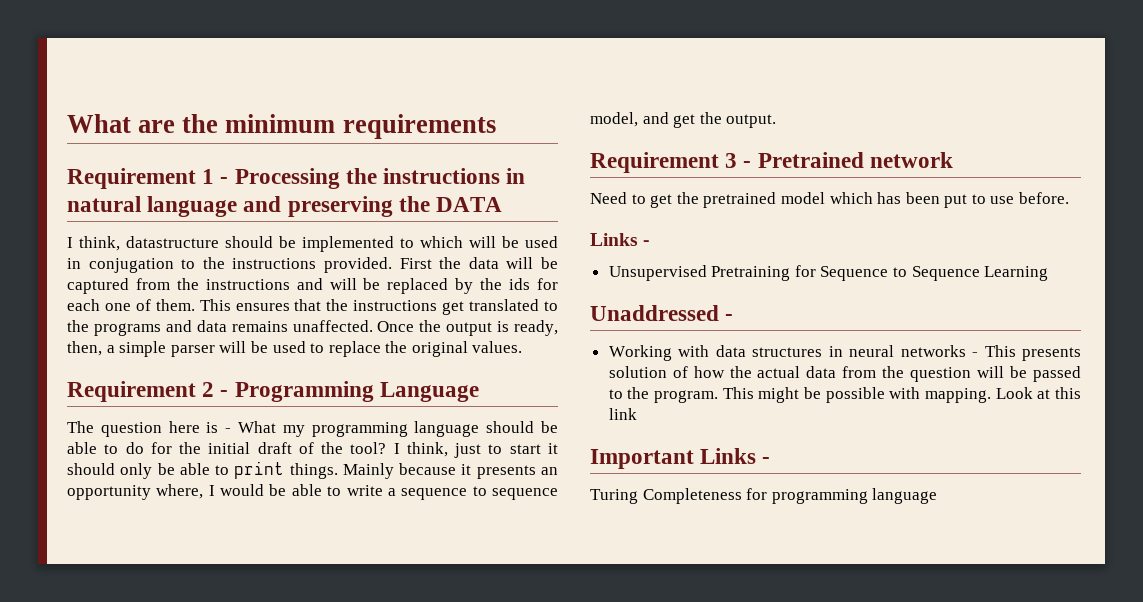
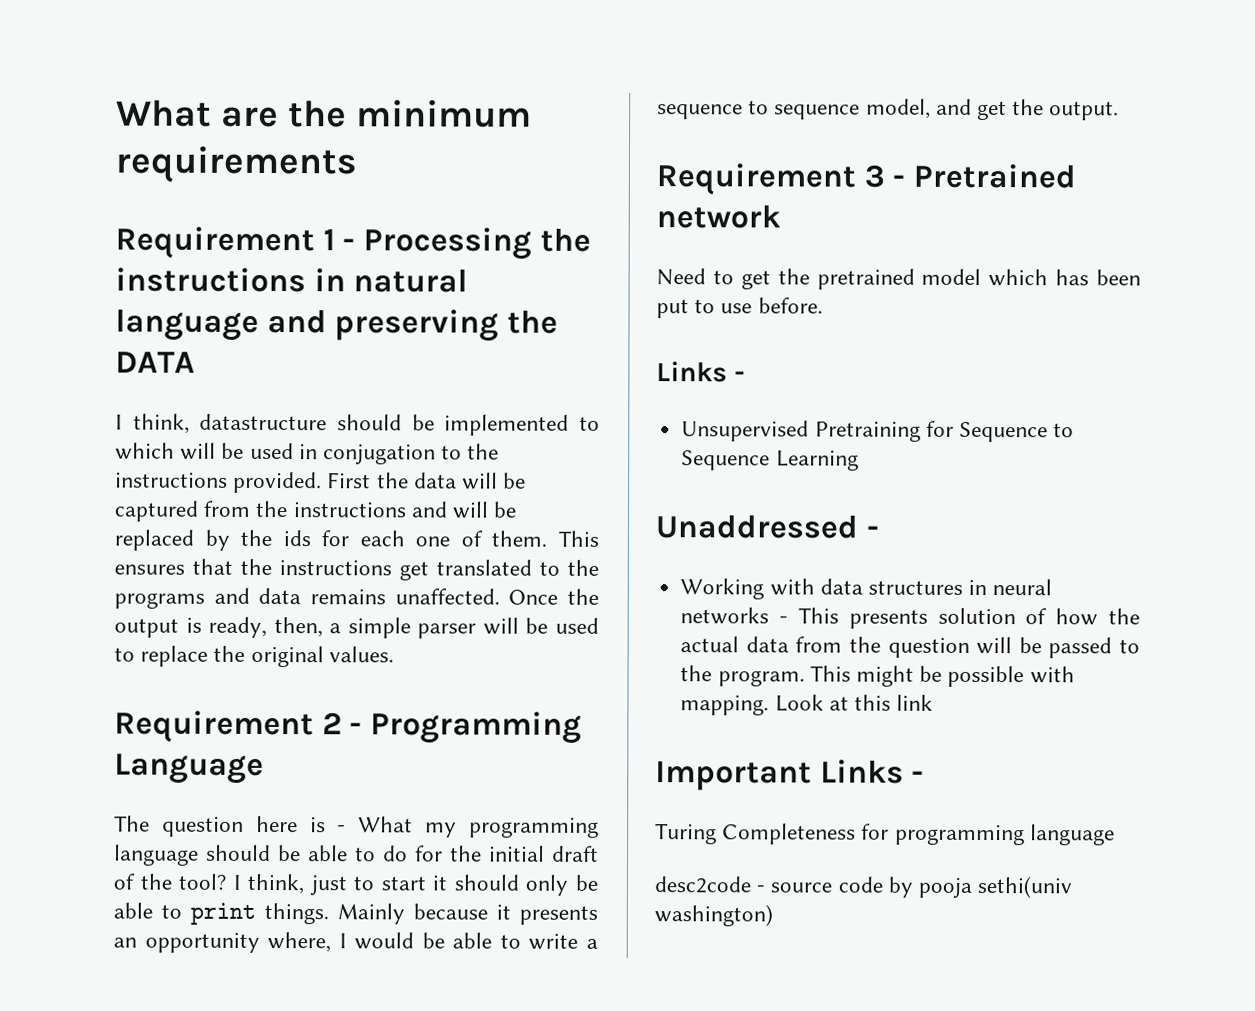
(938, 496) none -> [654,875,1073,899] [654,904,773,927] // desc2code - source code by pooja sethi(univ washington)

